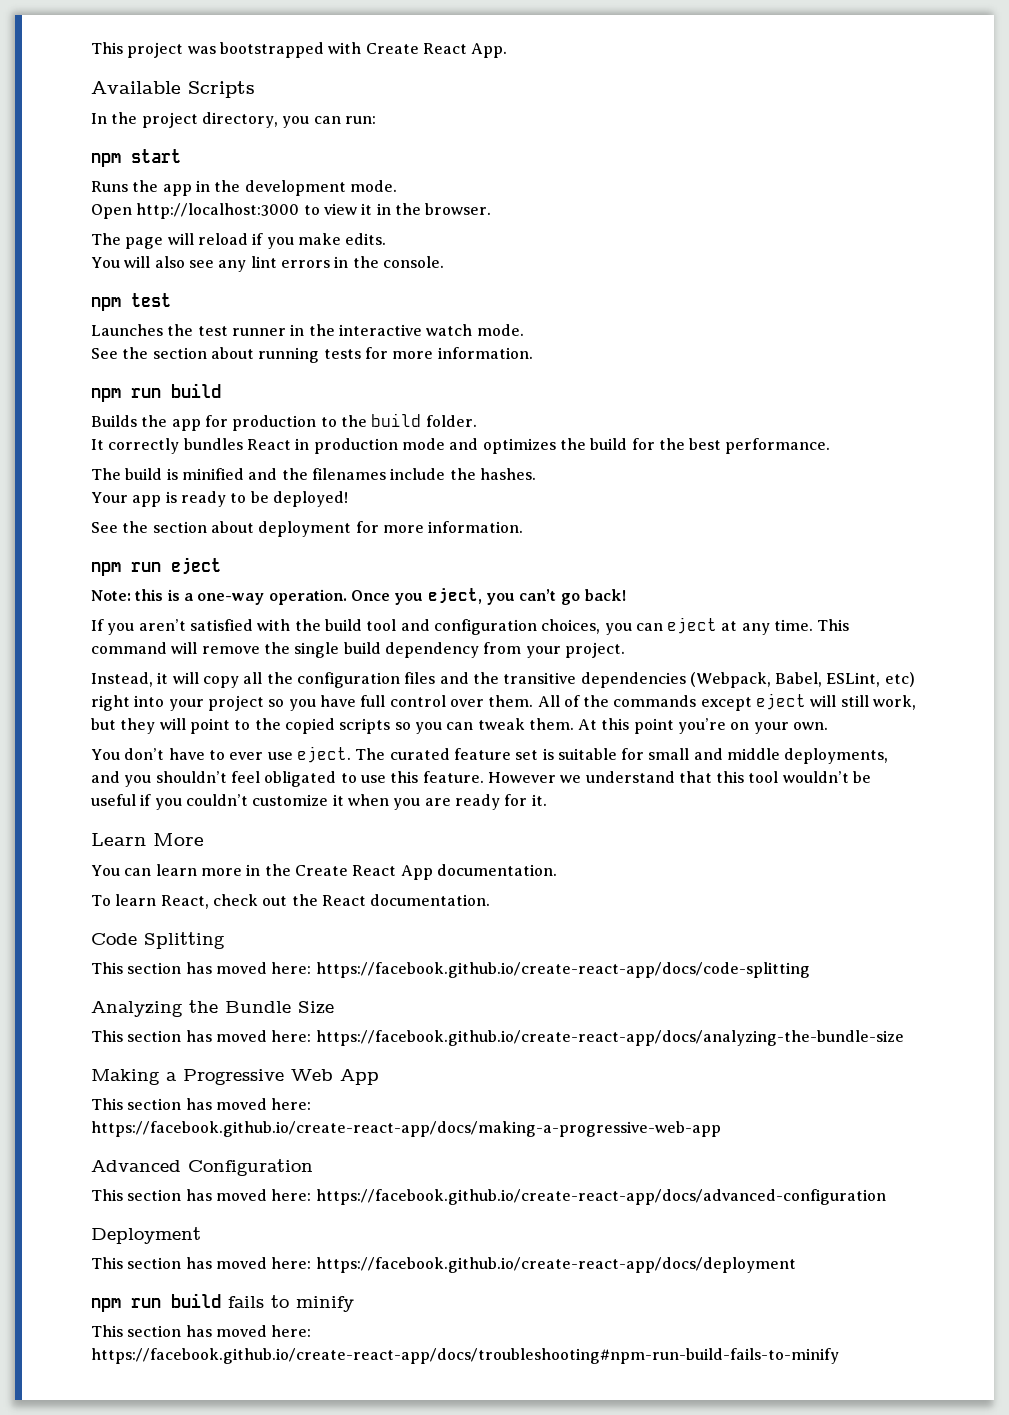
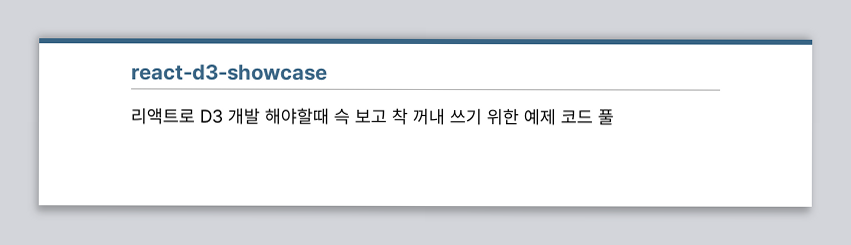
[91,42,508,58] [91,81,255,98] [91,112,376,128] [91,149,181,167] [91,180,397,196] [91,203,492,219] [91,233,387,249] [91,256,444,272] [91,293,171,311] [91,324,524,336] [91,347,533,363] [91,383,221,402] [91,413,477,431] [91,438,831,454] [91,468,536,480] [91,491,348,507] [91,521,524,537] [91,557,221,576] [91,588,626,605] [91,617,850,635] [91,642,625,658] [91,672,915,688] [91,693,917,711] [91,718,829,734] [91,746,889,764] [91,771,872,787] [91,794,547,810] [91,833,204,846] [91,864,557,880] [91,894,491,909] [91,932,225,949] [91,962,810,978] [91,1000,334,1017] [91,1030,904,1046] [91,1069,379,1085] [91,1098,312,1110] [91,1121,721,1137] [91,1159,313,1176] [91,1189,886,1205] [91,1227,201,1244] [91,1257,796,1273] [91,1293,354,1312] [91,1325,312,1337] [91,1348,839,1364] This project was bootstrapped with Create React App. // Available Scripts // In the project directory, you can run: // npm start // Runs the app in the development mode. // Open http://localhost:3000 to view it in the browser. // The page will reload if you make edits. // You will also see any lint errors in the console. // npm test // Launches the test runner in the interactive watch mode. // See the section about running tests for more information. // npm run build // Builds the app for production to the build folder. // It correctly bundles React in production mode and optimizes the build for the best performance. // The build is minified and the filenames include the hashes. // Your app is ready to be deployed! // See the section about deployment for more information. // npm run eject // Note: this is a one-way operation. Once you eject, you can’t go back! // If you aren’t satisfied with the build tool and configuration choices, you can eject at any time. This command will remove the single build dependency from your project. // Instead, it will copy all the configuration files and the transitive dependencies (Webpack, Babel, ESLint, etc) right into your project so you have full control over them. All of the commands except eject will still work, but they will point to the copied scripts so you can tweak them. At this point you’re on your own. // You don’t have to ever use eject. The curated feature set is suitable for small and middle deployments, and you shouldn’t feel obligated to use this feature. However we understand that this tool wouldn’t be useful if you couldn’t customize it when you are ready for it. // Learn More // You can learn more in the Create React App documentation. // To learn React, check out the React documentation. // Code Splitting // This section has moved here: https://facebook.github.io/create-react-app/docs/code-splitting // Analyzing the Bundle Size // This section has moved here: https://facebook.github.io/create-react-app/docs/analyzing-the-bundle-size // Making a Progressive Web App // This section has moved here: https://facebook.github.io/create-react-app/docs/making-a-progressive-web-app // Advanced Configuration // This section has moved here: https://facebook.github.io/create-react-app/docs/advanced-configuration // Deployment // This section has moved here: https://facebook.github.io/create-react-app/docs/deployment // npm run build fails to minify // This section has moved here: https://facebook.github.io/create-react-app/docs/troubleshooting#npm-run-build-fails-to-minify -> [131,63,328,81] [130,107,615,126] react-d3-showcase // 리액트로 D3 개발 해야할때 슥 보고 착 꺼내 쓰기 위한 예제 코드 풀

